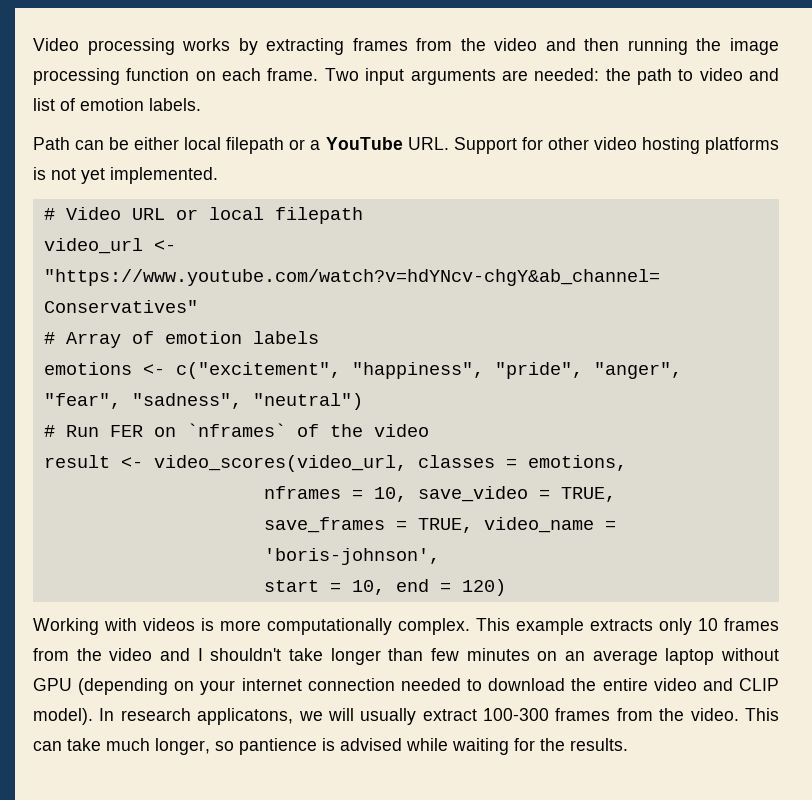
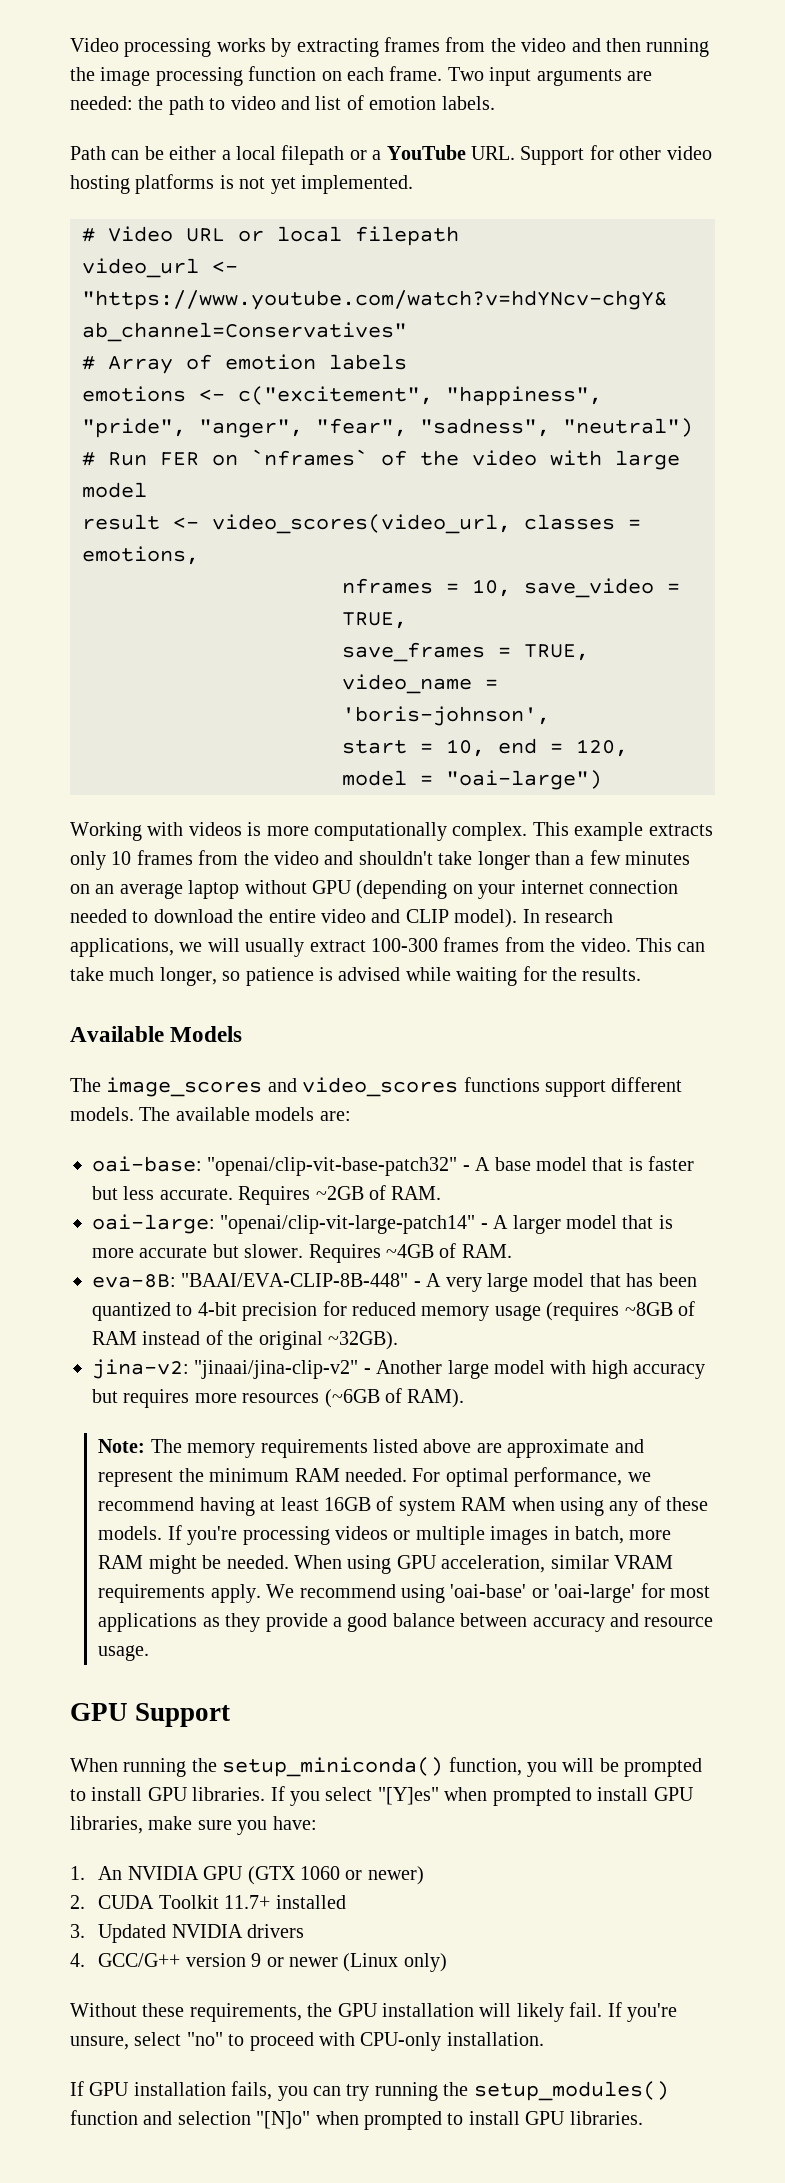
(180, 143) none -> [221,150,231,160] a
(429, 430) none -> [550,450,680,470] [82,482,147,498] with large model
[461,579,506,596] 120) -> [576,739,628,757] [342,770,602,790] 120, model = "oai-large")
[197,648,203,661] I -> (354, 858) none
(424, 654) none -> [575,855,585,865] a
[197,708,294,725] applicatons, -> [70,938,174,957] applications,
[239,738,317,755] pantience -> [245,967,314,986] patience
(628, 744) none -> [70,1026,243,1042] [70,1077,683,1097] [70,1107,351,1121] [92,1156,695,1176] [92,1185,442,1205] [92,1214,673,1234] [92,1243,512,1263] [92,1273,697,1292] [92,1301,695,1321] [92,1330,398,1350] [92,1359,706,1379] [92,1388,465,1408] [98,1439,644,1458] [98,1467,651,1487] [98,1496,709,1516] [98,1525,672,1545] [98,1555,674,1574] [98,1583,711,1603] [98,1613,714,1632] [98,1645,150,1661] [70,1703,231,1727] [70,1757,703,1777] [70,1786,694,1806] [70,1816,317,1835] [70,1866,424,1885] [70,1895,346,1909] [70,1924,305,1943] [70,1953,447,1972] [70,2002,677,2022] [70,2032,544,2051] [70,2081,669,2101] [70,2110,643,2130] // Available Models // The image_scores and video_scores functions support different models. The available models are: // oai-base: "openai/clip-vit-base-patch32" - A base model that is faster but less accurate. Requires ~2GB of RAM. // oai-large: "openai/clip-vit-large-patch14" - A larger model that is more accurate but slower. Requires ~4GB of RAM. // eva-8B: "BAAI/EVA-CLIP-8B-448" - A very large model that has been quantized to 4-bit precision for reduced memory usage (requires ~8GB of RAM instead of the original ~32GB). // jina-v2: "jinaai/jina-clip-v2" - Another large model with high accuracy but requires more resources (~6GB of RAM). // Note: The memory requirements listed above are approximate and represent the minimum RAM needed. For optimal performance, we recommend having at least 16GB of system RAM when using any of these models. If you're processing videos or multiple images in batch, more RAM might be needed. When using GPU acceleration, similar VRAM requirements apply. We recommend using 'oai-base' or 'oai-large' for most applications as they provide a good balance between accuracy and resource usage. // GPU Support // When running the setup_miniconda() function, you will be prompted to install GPU libraries. If you select "[Y]es" when prompted to install GPU libraries, make sure you have: // 1. An NVIDIA GPU (GTX 1060 or newer) // 2. CUDA Toolkit 11.7+ installed // 3. Updated NVIDIA drivers // 4. GCC/G++ version 9 or newer (Linux only) // Without these requirements, the GPU installation will likely fail. If you're unsure, select "no" to proceed with CPU-only installation. // If GPU installation fails, you can try running the setup_modules() function and selection "[N]o" when prompted to install GPU libraries.

